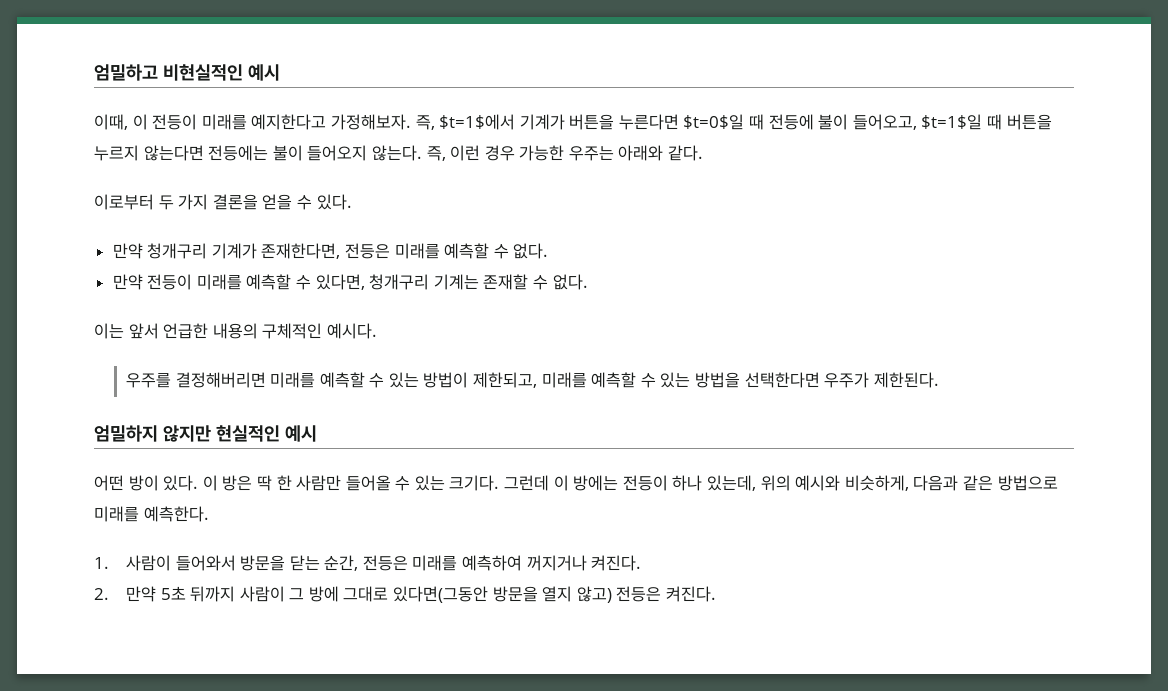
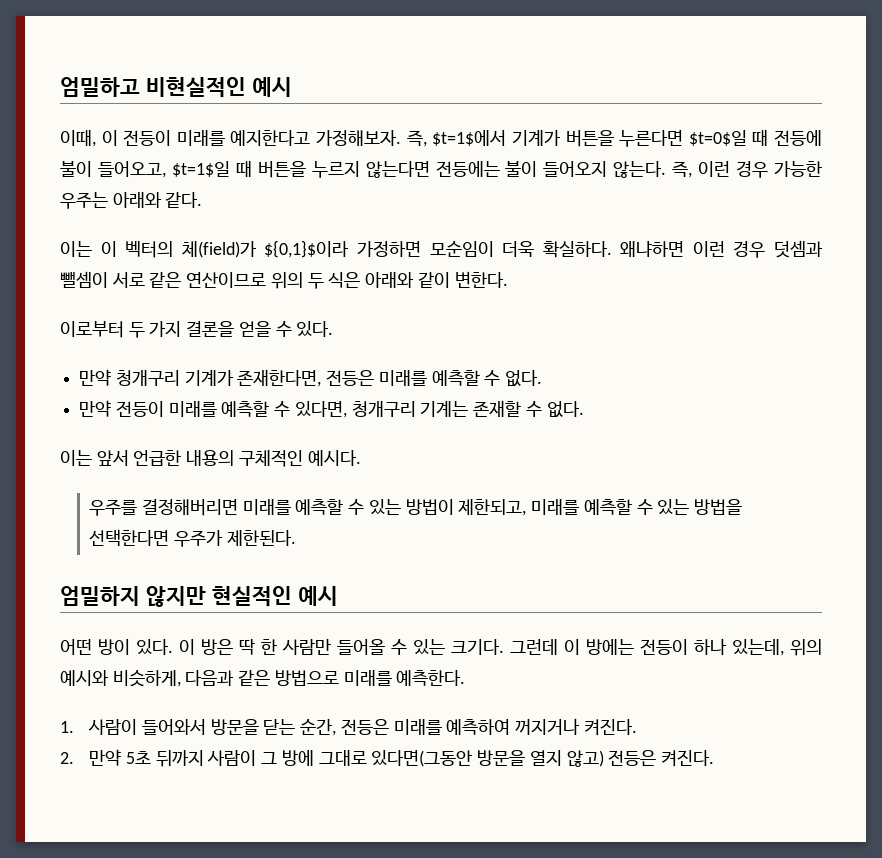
(704, 153) none -> [60,240,824,258] [60,271,508,289] // 이는 이 벡터의 체(field)가 ${0,1}$이라 가정하면 모순임이 더욱 확실하다. 왜냐하면 이런 경우 덧셈과 뺄셈이 서로 같은 연산이므로 위의 두 식은 아래와 같이 변한다.

